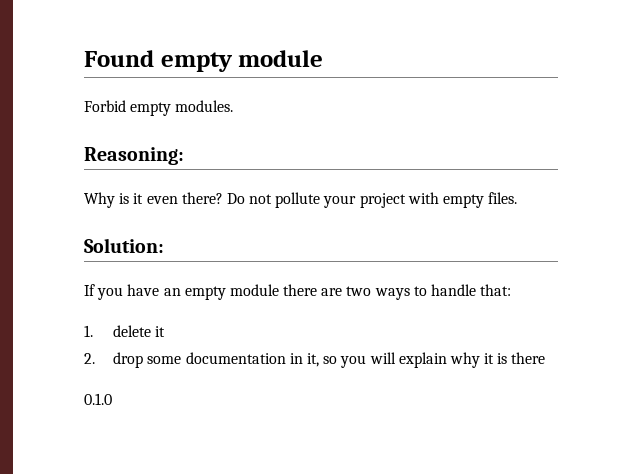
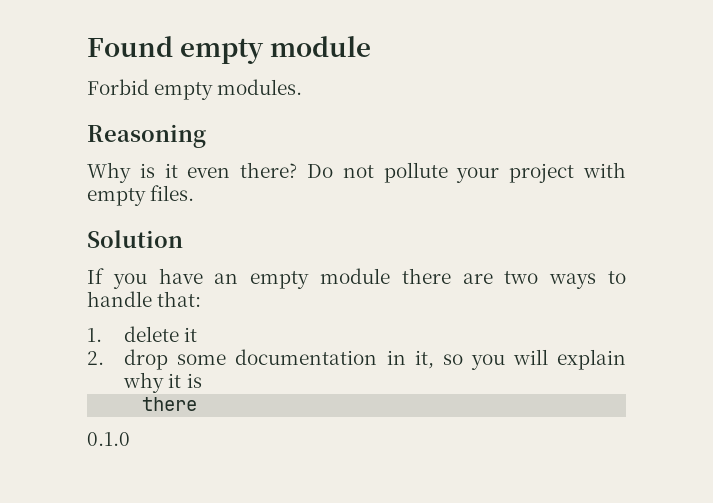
[84,147,184,165] Reasoning: -> [87,124,206,148] Reasoning
[84,238,164,253] Solution: -> [87,230,183,248] Solution
(508, 358) none -> (202, 380) //

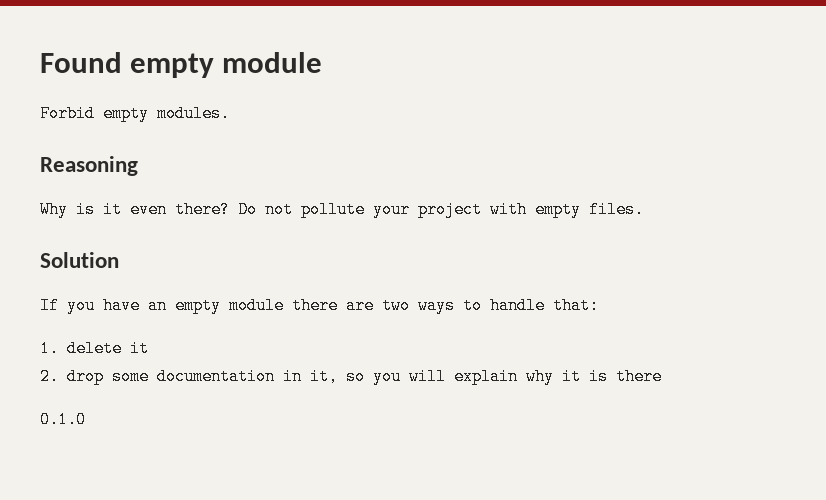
(202, 380) // -> (608, 376) none

